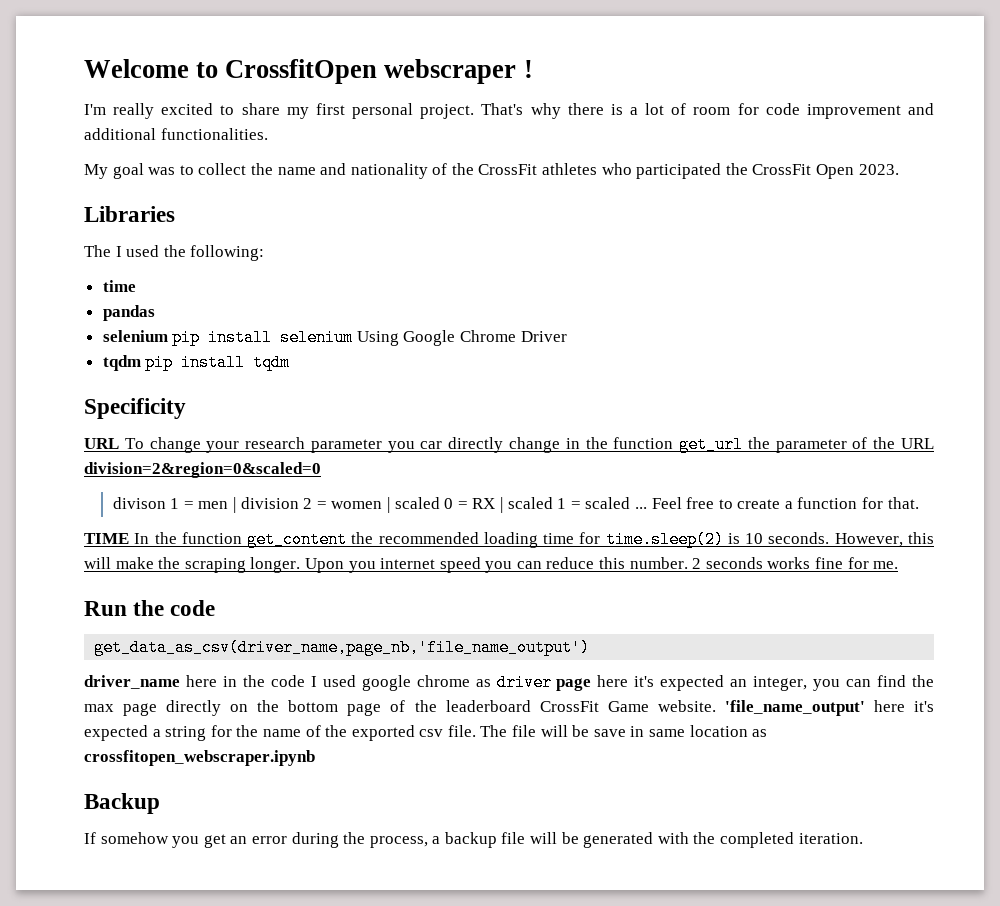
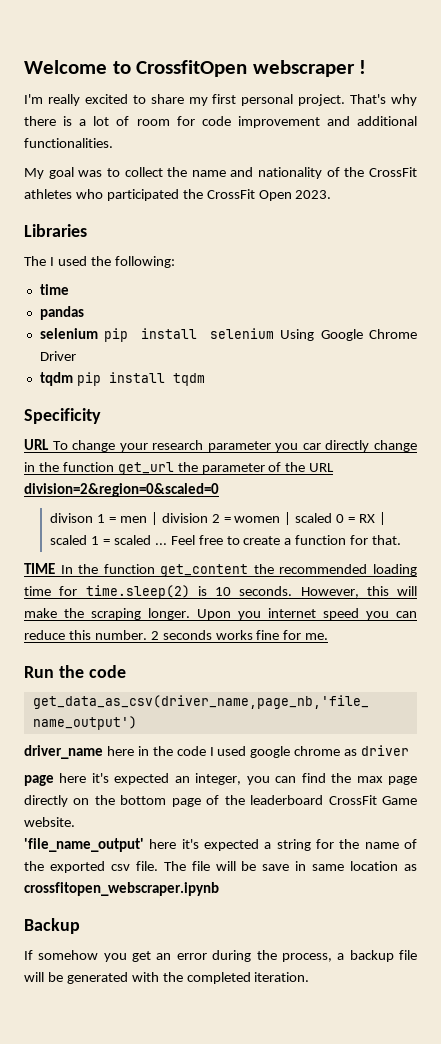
(552, 682) none -> (410, 750) //
(716, 706) none -> (75, 822) //

